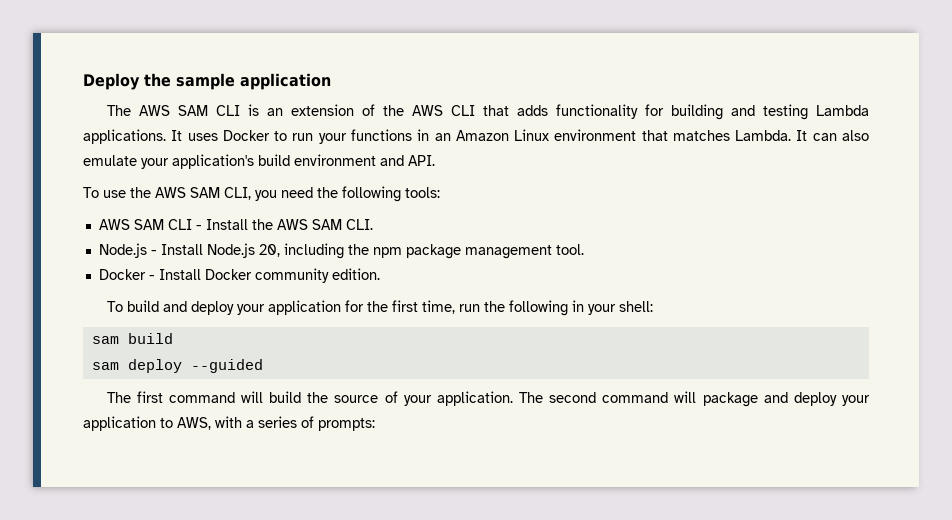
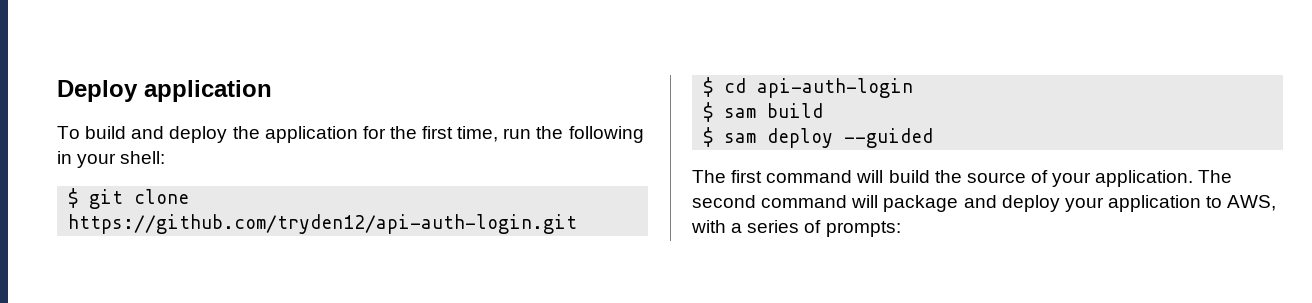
[144,73,331,90] [106,104,870,120] [83,129,870,144] [83,154,435,169] [83,186,440,202] [98,219,373,230] [98,243,584,259] [98,268,380,283] the sample application // The AWS SAM CLI is an extension of the AWS CLI that adds functionality for building and testing Lambda applications. It uses Docker to run your functions in an Amazon Linux environment that matches Lambda. It can also emulate your application's build environment and API. // To use the AWS SAM CLI, you need the following tools: // AWS SAM CLI - Install the AWS SAM CLI. // Node.js - Install Node.js 20, including the npm package management tool. // Docker - Install Docker community edition. -> [144,80,272,102] application
[236,304,265,315] your -> [232,126,260,139] the
(653, 306) none -> [68,188,190,209] [68,214,578,234] [703,77,914,98] [703,102,714,122] $ git clone https://github.com/tryden12/api-auth-login.git // $ cd api-auth-login // $
(173, 338) none -> [703,127,714,147] $

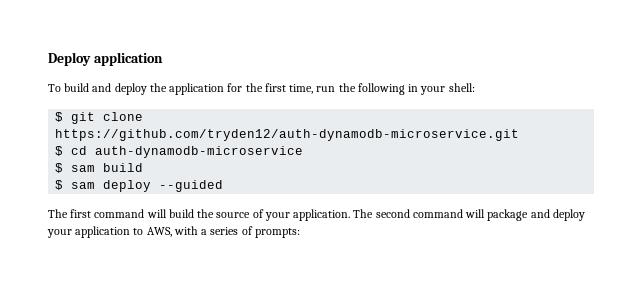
[68,214,578,234] https://github.com/tryden12/api-auth-login.git -> [55,129,520,141] https://github.com/tryden12/auth-dynamodb-microservice.git
[757,78,914,98] api-auth-login -> [95,146,304,158] auth-dynamodb-microservice

